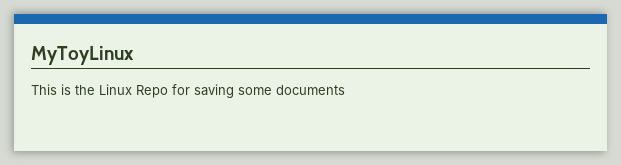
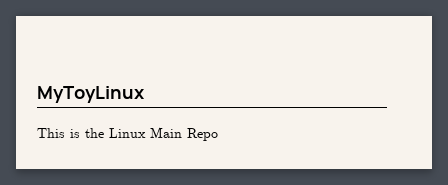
[136,84,345,98] Repo for saving some documents -> [150,127,218,141] Main Repo

